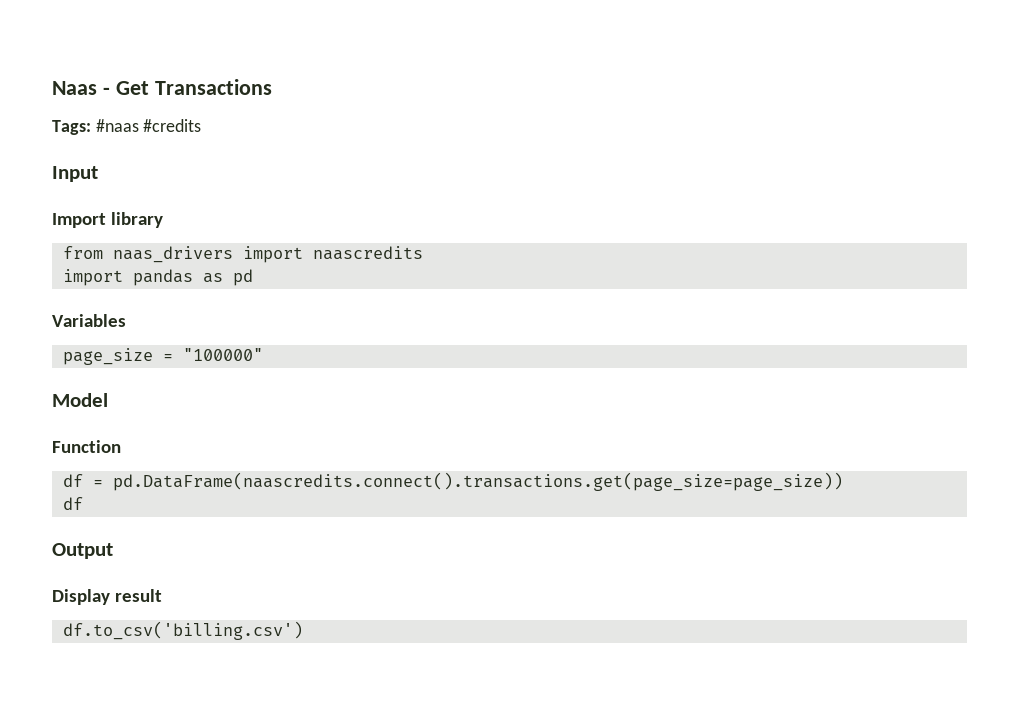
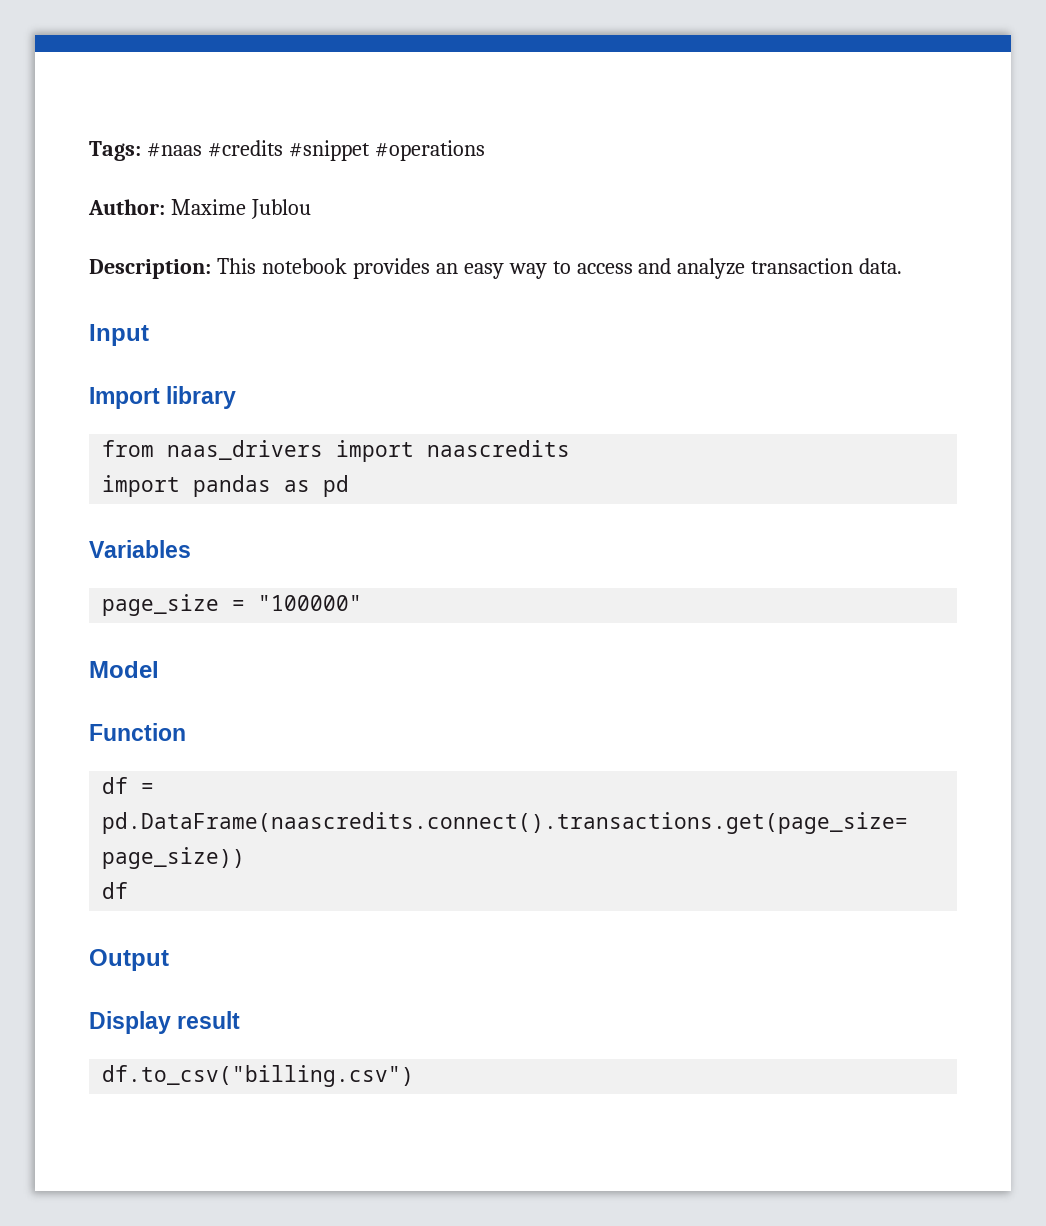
[52,79,272,95] Naas - Get Transactions // -> (89, 151) none
(202, 125) none -> [288,140,485,161] [88,199,311,219] [89,258,903,279] #snippet #operations // Author: Maxime Jublou // Description: This notebook provides an easy way to access and analyze transaction data.
[62,621,303,640] df.to_csv('billing.csv') -> [102,1065,415,1087] df.to_csv("billing.csv")

